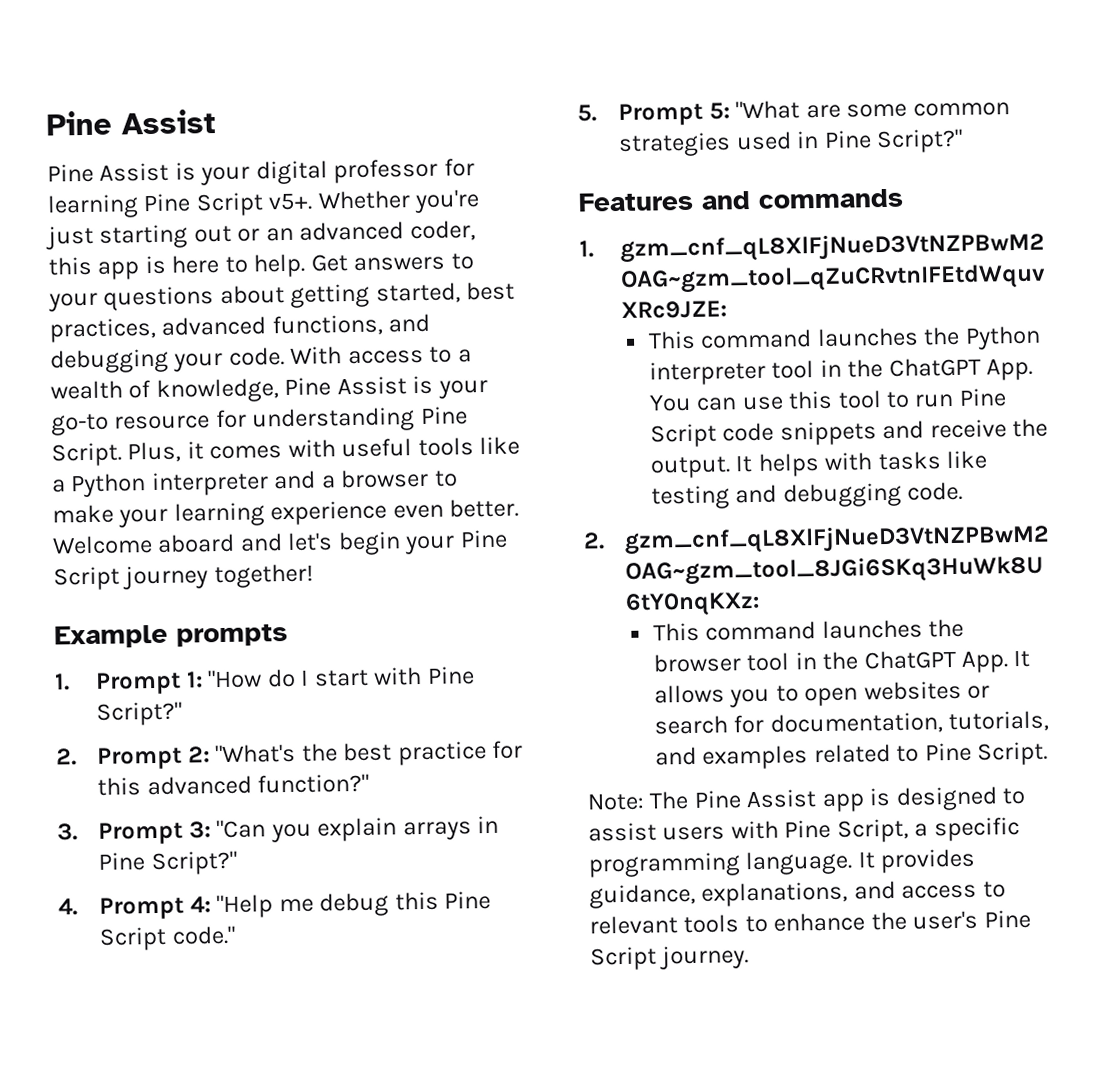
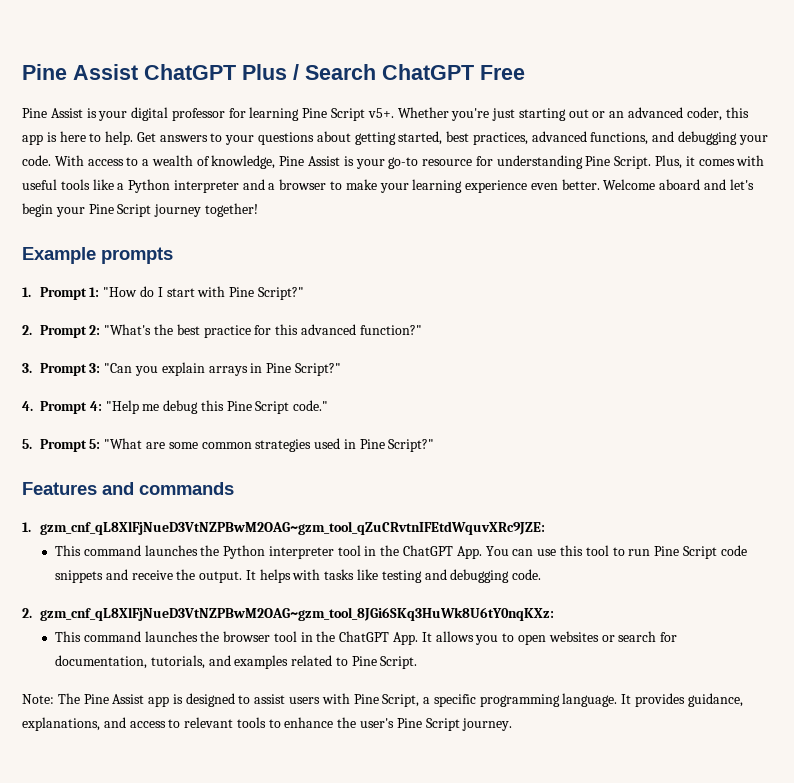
[46,109,216,136] Pine Assist -> [22,64,525,80] Pine Assist ChatGPT Plus / Search ChatGPT Free

